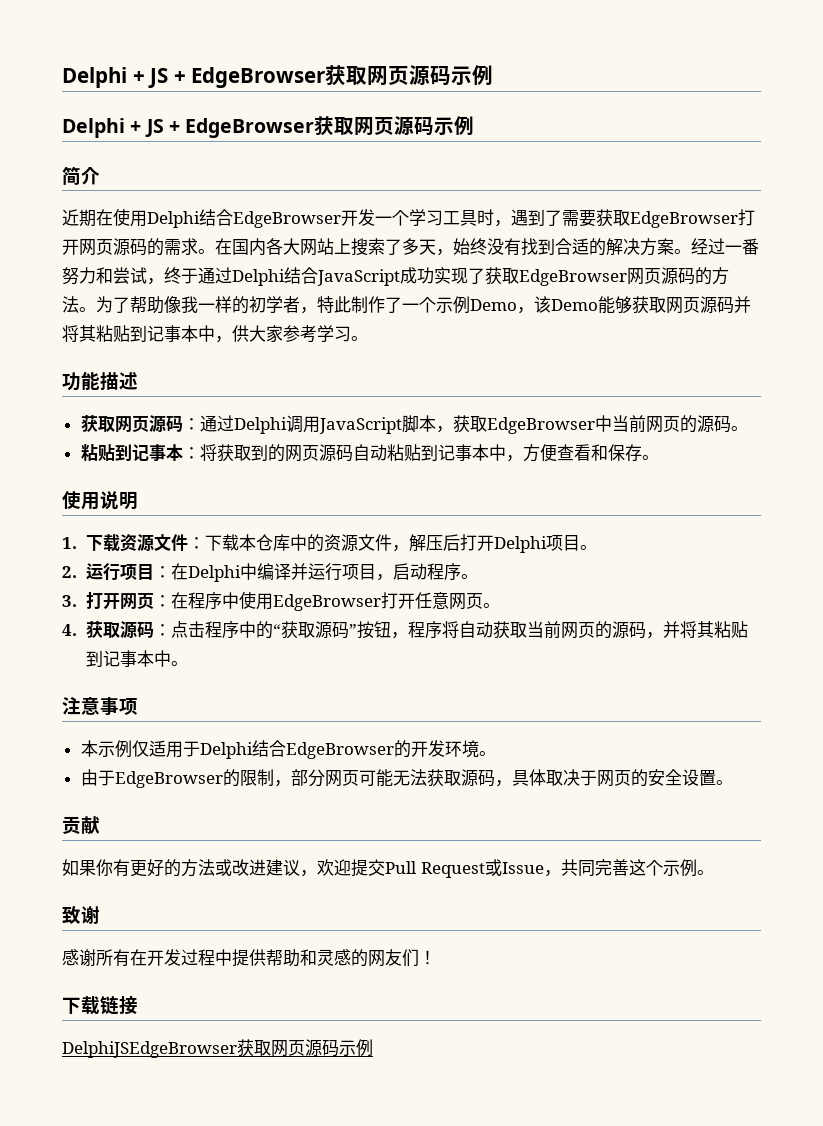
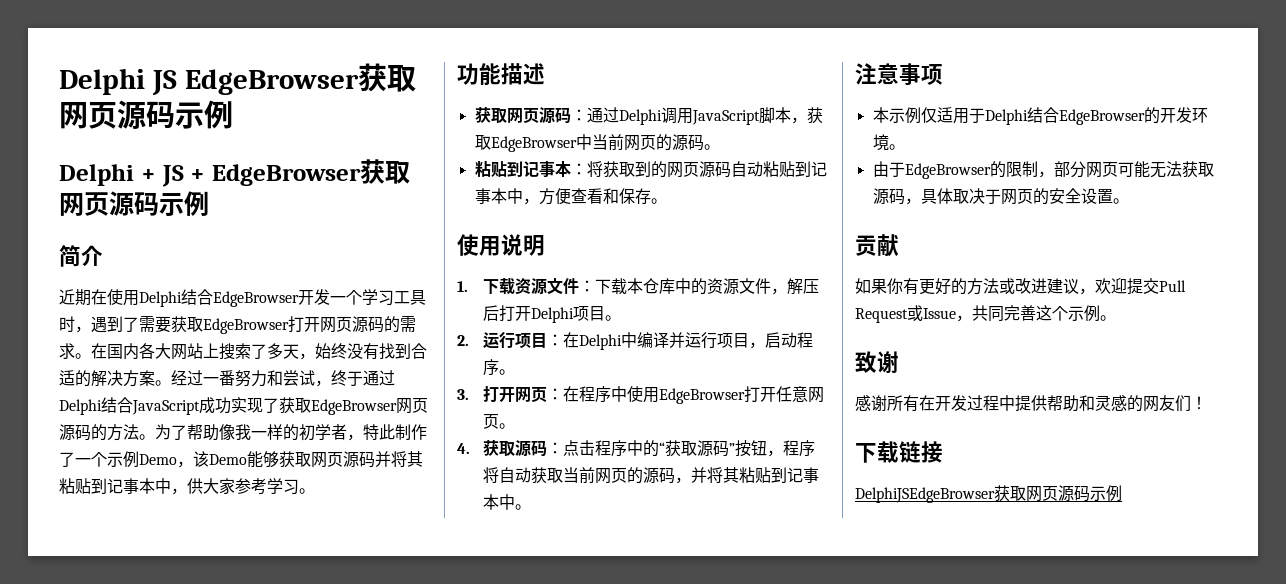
[62,67,186,88] Delphi + JS + -> [59,68,177,96] Delphi JS

